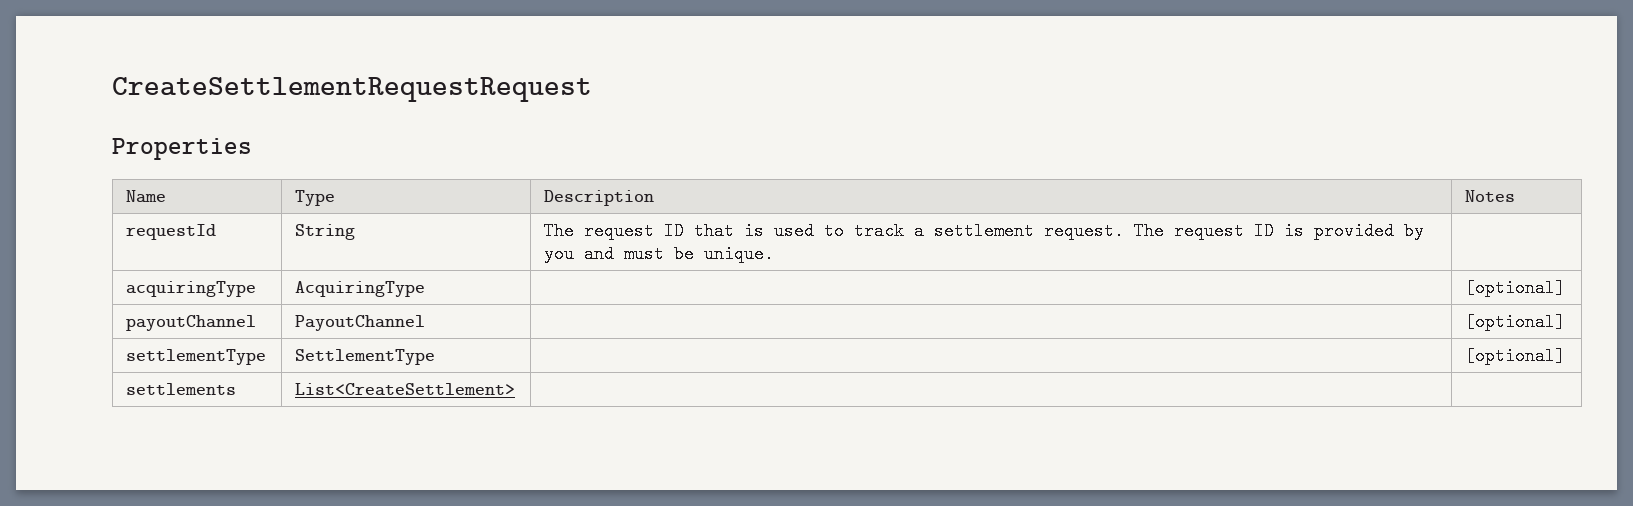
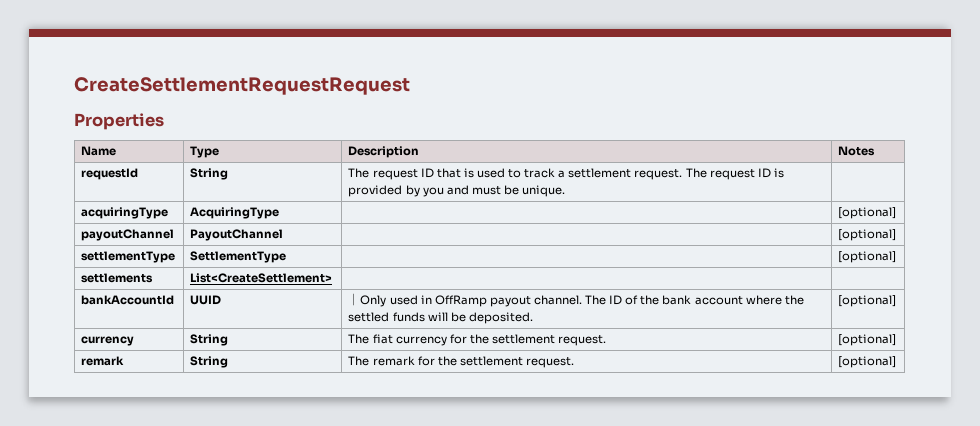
(516, 389) none -> [81,295,175,305] [190,295,222,305] [348,293,804,307] [348,312,533,324] [838,295,897,307] [81,336,135,346] [190,334,229,346] [348,334,607,346] [838,334,897,346] [81,356,125,366] [190,356,229,368] [348,356,574,368] [838,356,897,368] // bankAccountId | UUID | ｜Only used in OffRamp payout channel. The ID of the bank account where the settled funds will be deposited. | [optional] // currency | String | The fiat currency for the settlement request. | [optional] // remark | String | The remark for the settlement request. | [optional]

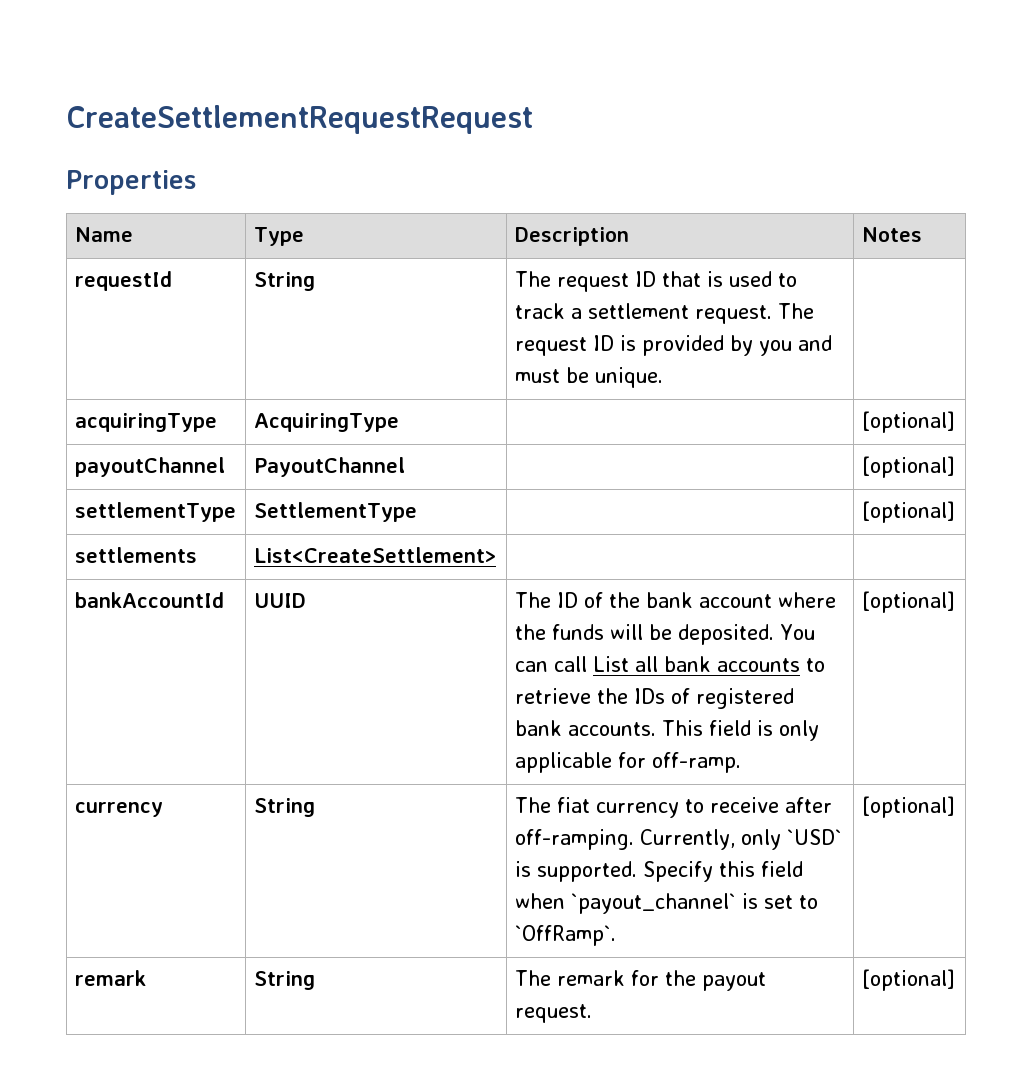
[348,293,582,307] ｜Only used in OffRamp payout channel. -> (306, 600) none
[348,312,390,322] settled -> (546, 632) none
(533, 318) none -> [779,624,815,640] [514,656,825,672] [514,688,794,709] [514,720,819,741] [514,752,741,773] You can call List all bank accounts to retrieve the IDs of registered bank accounts. This field is only applicable for off-ramp.
[449,334,607,346] for the settlement request. -> [684,797,832,813] [514,829,842,850] [514,861,803,882] [514,893,818,914] [514,925,616,946] to receive after off-ramping. Currently, only `USD` is supported. Specify this field when `payout_channel` is set to `OffRamp`.
[459,356,523,366] settlement -> [701,972,766,991] payout

